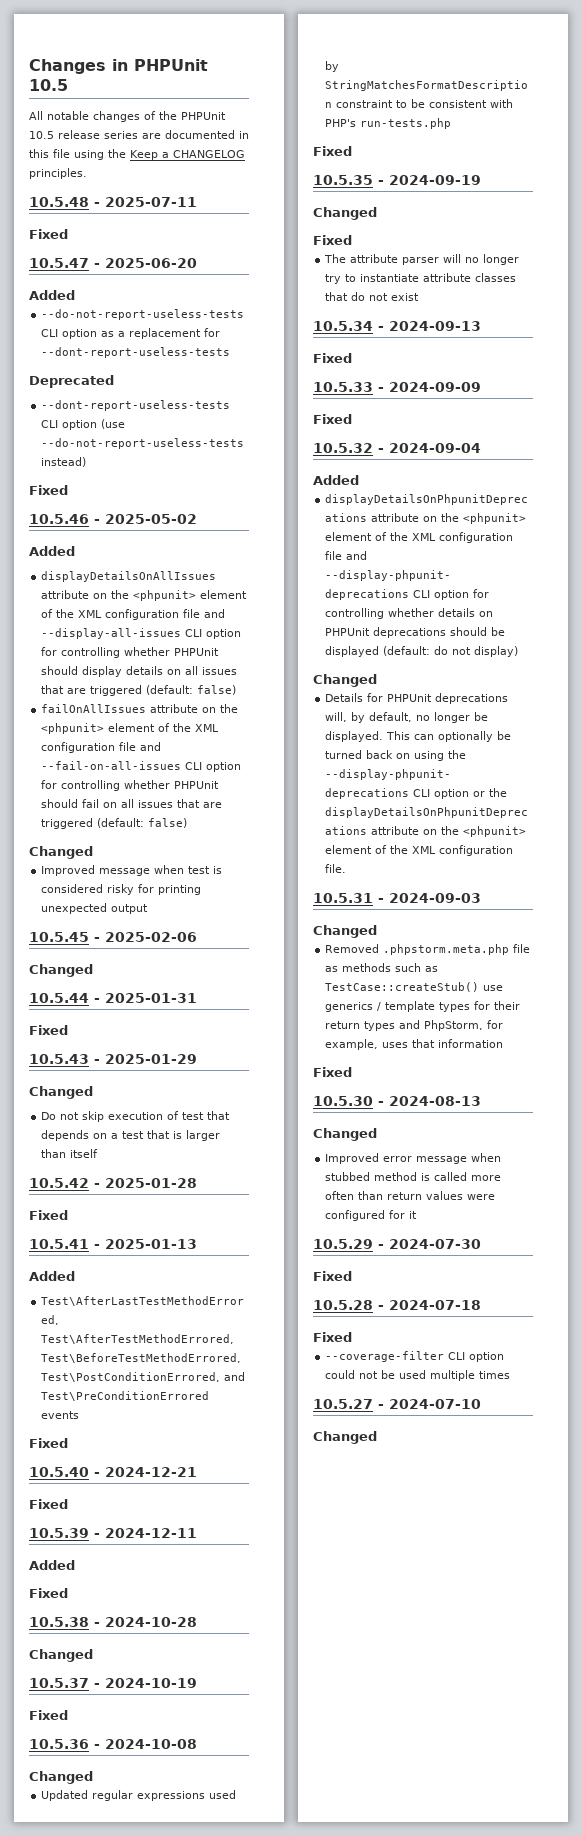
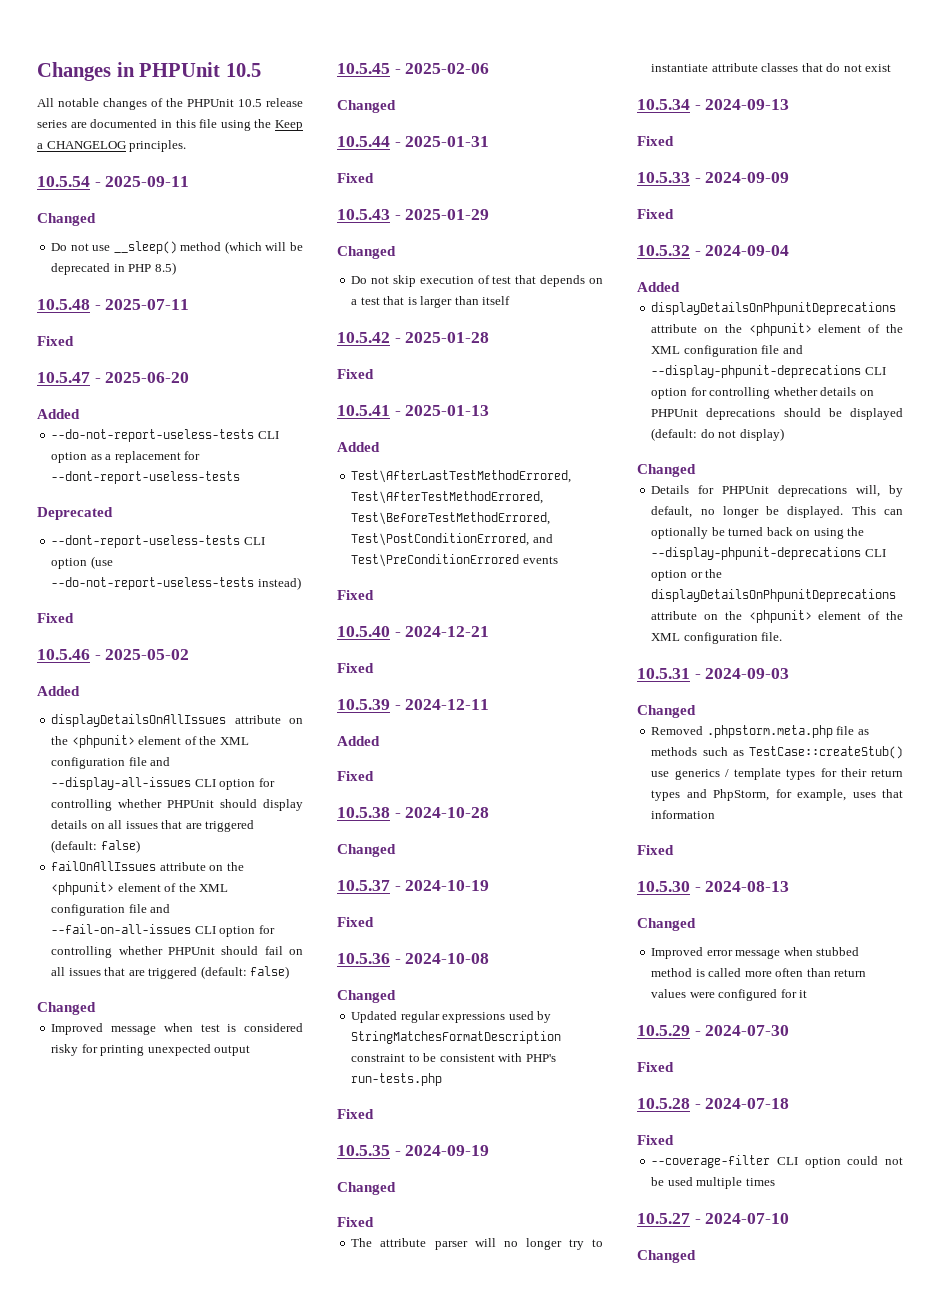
(87, 173) none -> [37,176,190,187] [37,213,96,226] [51,241,304,254] [51,262,176,275] // 10.5.54 - 2025-09-11 // Changed // Do not use __sleep() method (which will be deprecated in PHP 8.5)

